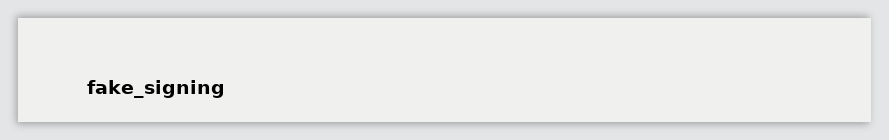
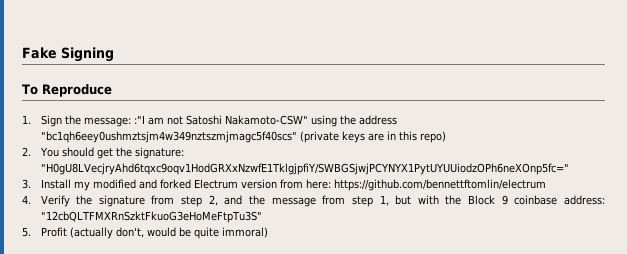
[87,80,225,98] fake_signing -> [22,47,114,62] [22,84,112,97] [22,115,397,127] [40,131,446,143] [22,147,184,159] [40,163,569,175] [22,179,546,191] [22,195,605,207] [40,211,262,223] [22,227,268,239] Fake Signing // To Reproduce // 1. Sign the message: :"I am not Satoshi Nakamoto-CSW" using the address "bc1qh6eey0ushmztsjm4w349nztszmjmagc5f40scs" (private keys are in this repo) // 2. You should get the signature: "H0gU8LVecjryAhd6tqxc9oqv1HodGRXxNzwfE1TklgjpfiY/SWBGSjwjPCYNYX1PytUYUUiodzOPh6neXOnp5fc=" // 3. Install my modified and forked Electrum version from here: https://github.com/bennettftomlin/electrum // 4. Verify the signature from step 2, and the message from step 1, but with the Block 9 coinbase address: "12cbQLTFMXRnSzktFkuoG3eHoMeFtpTu3S" // 5. Profit (actually don't, would be quite immoral)

